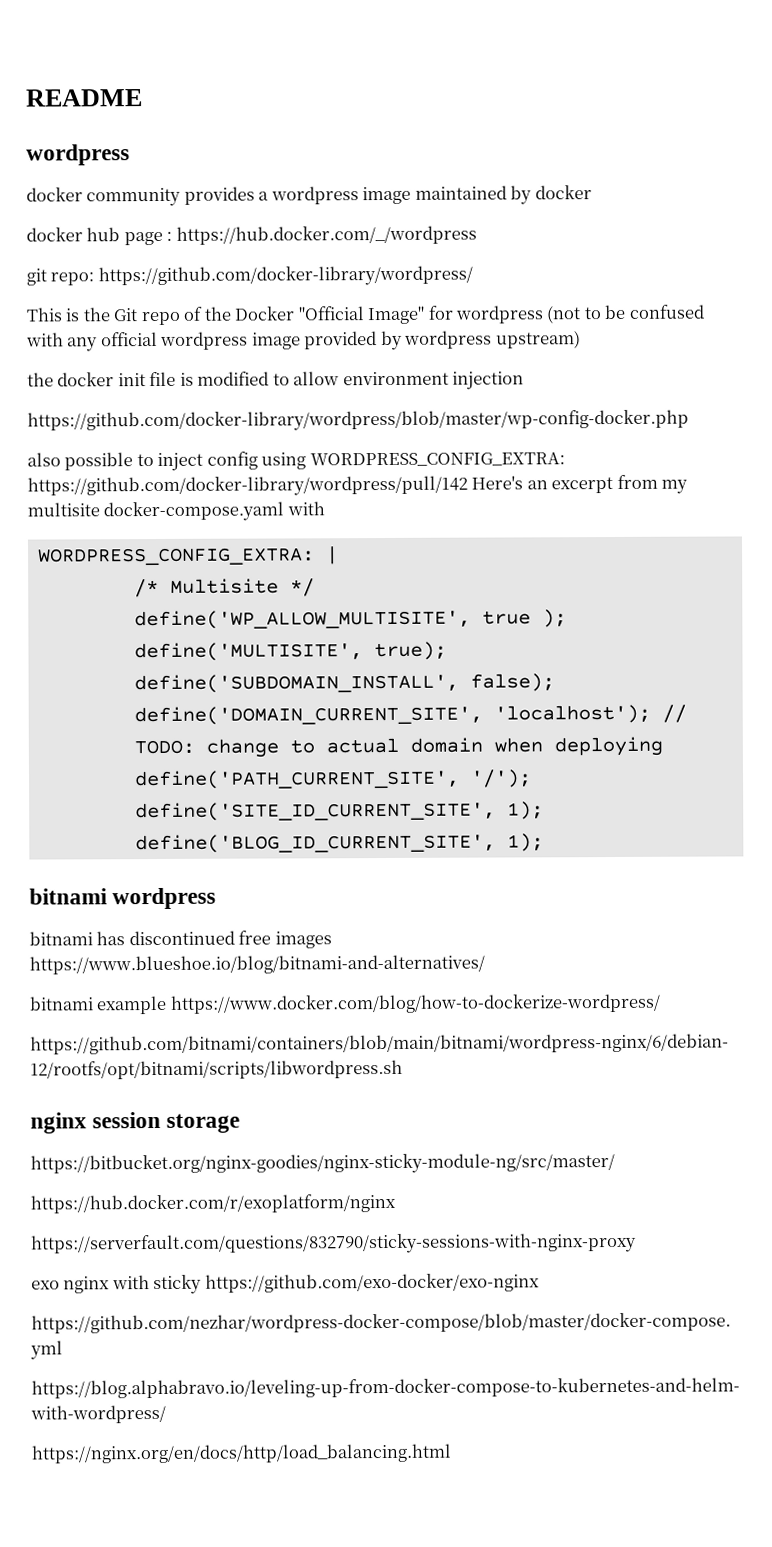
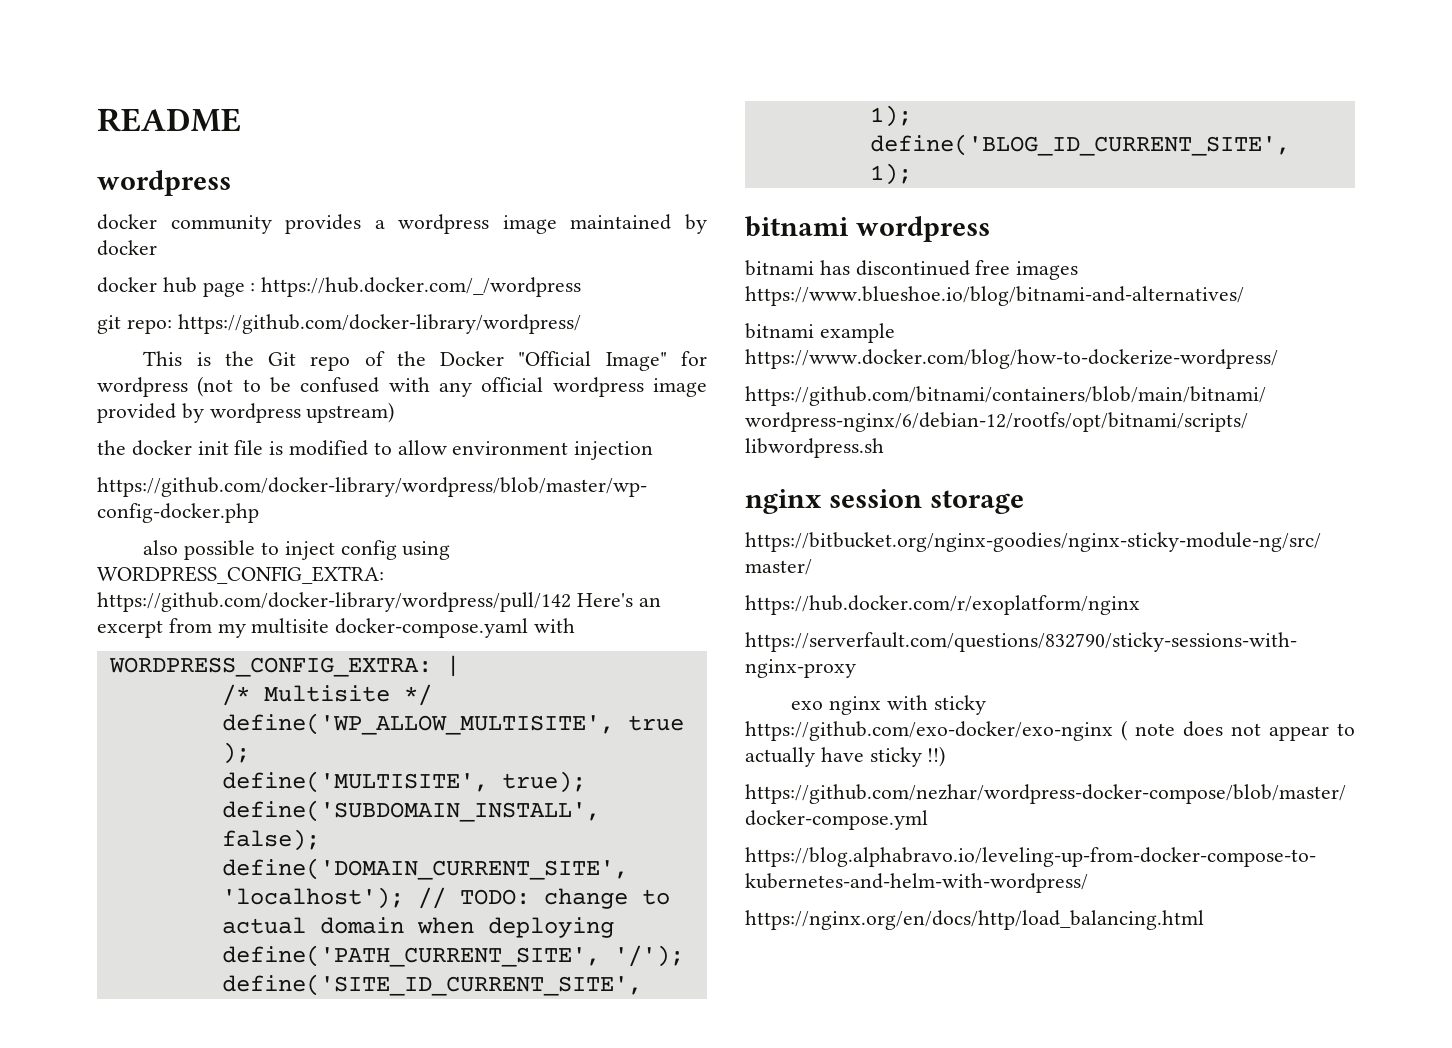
(540, 1283) none -> [1121,720,1355,741] [745,746,946,767] ( note does not appear to actually have sticky !!)

